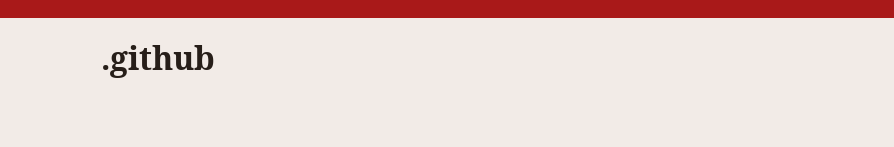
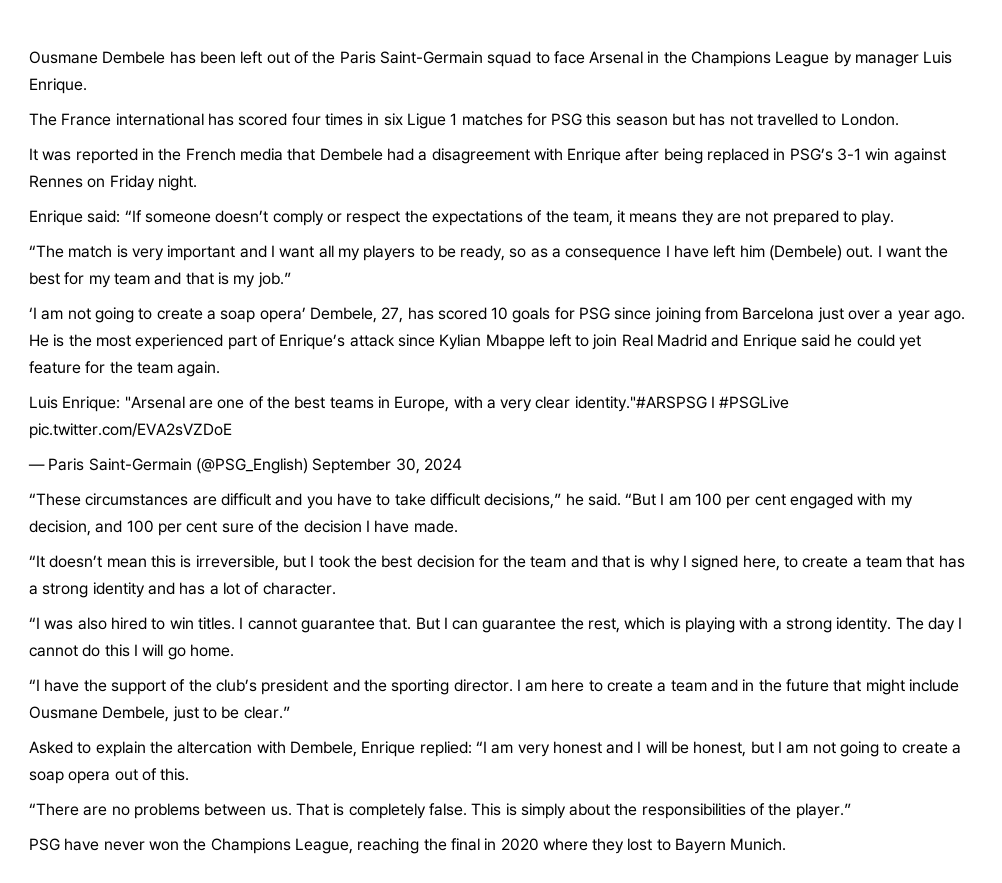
[101,45,215,78] .github -> [29,51,953,67] [29,78,87,94] [29,113,899,129] [29,148,946,164] [29,175,197,191] [29,210,895,226] [29,245,949,261] [29,272,291,288] [29,307,966,323] [29,334,922,350] [29,361,221,377] [29,396,790,412] [29,423,232,439] [28,458,462,474] [29,493,913,509] [29,520,458,536] [29,555,965,571] [29,582,336,598] [29,617,963,633] [29,644,234,660] [29,679,960,695] [29,706,290,722] [29,741,962,757] [29,768,190,784] [29,803,851,819] [29,838,787,854] Ousmane Dembele has been left out of the Paris Saint-Germain squad to face Arsenal in the Champions League by manager Luis Enrique. // The France international has scored four times in six Ligue 1 matches for PSG this season but has not travelled to London. // It was reported in the French media that Dembele had a disagreement with Enrique after being replaced in PSG’s 3-1 win against Rennes on Friday night. // Enrique said: “If someone doesn’t comply or respect the expectations of the team, it means they are not prepared to play. // “The match is very important and I want all my players to be ready, so as a consequence I have left him (Dembele) out. I want the best for my team and that is my job.” // ‘I am not going to create a soap opera’ Dembele, 27, has scored 10 goals for PSG since joining from Barcelona just over a year ago. He is the most experienced part of Enrique’s attack since Kylian Mbappe left to join Real Madrid and Enrique said he could yet feature for the team again. // Luis Enrique: "Arsenal are one of the best teams in Europe, with a very clear identity."#ARSPSG I #PSGLive pic.twitter.com/EVA2sVZDoE // — Paris Saint-Germain (@PSG_English) September 30, 2024 // “These circumstances are difficult and you have to take difficult decisions,” he said. “But I am 100 per cent engaged with my decision, and 100 per cent sure of the decision I have made. // “It doesn’t mean this is irreversible, but I took the best decision for the team and that is why I signed here, to create a team that has a strong identity and has a lot of character. // “I was also hired to win titles. I cannot guarantee that. But I can guarantee the rest, which is playing with a strong identity. The day I cannot do this I will go home. // “I have the support of the club’s president and the sporting director. I am here to create a team and in the future that might include Ousmane Dembele, just to be clear.” // Asked to explain the altercation with Dembele, Enrique replied: “I am very honest and I will be honest, but I am not going to create a soap opera out of this. // “There are no problems between us. That is completely false. This is simply about the responsibilities of the player.” // PSG have never won the Champions League, reaching the final in 2020 where they lost to Bayern Munich.

